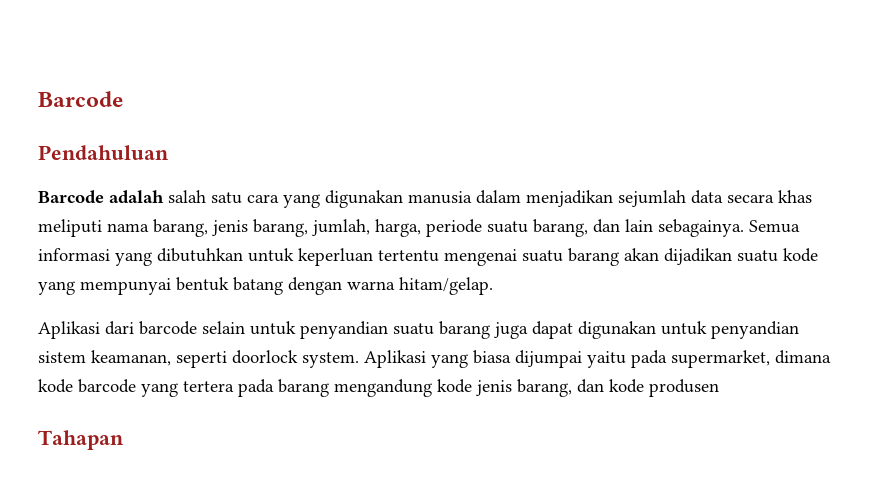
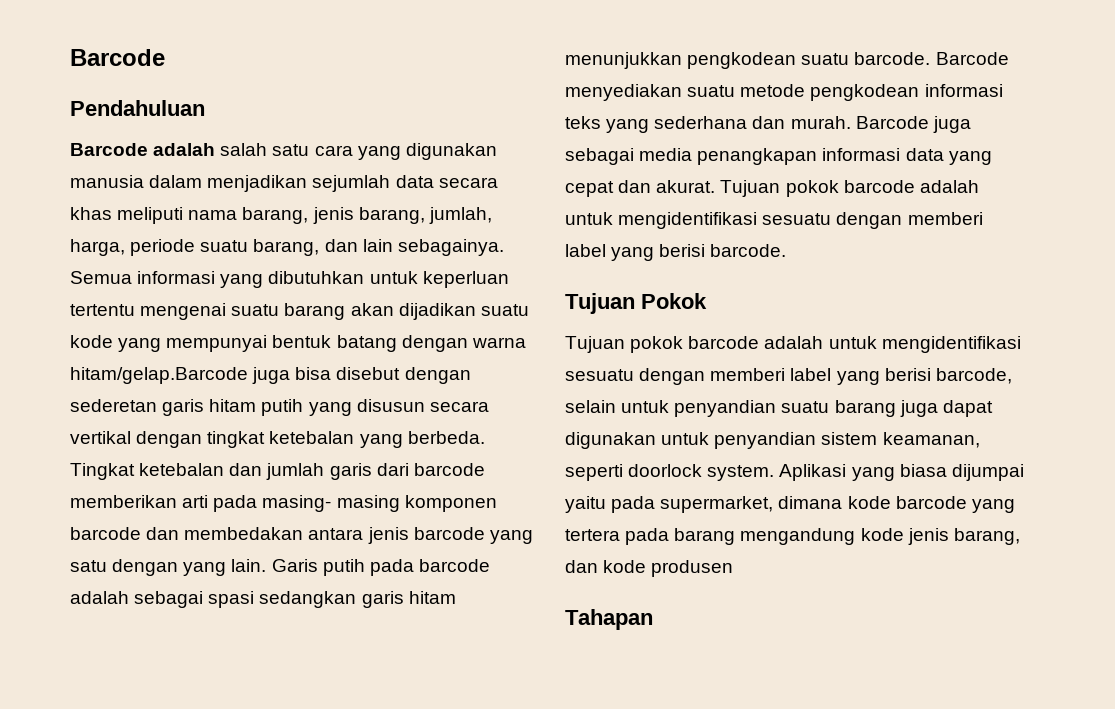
[399,277,493,295] [38,321,197,339] hitam/gelap. // Aplikasi dari barcode -> [70,367,471,384] [70,399,489,416] [70,431,485,448] [70,463,485,480] [70,495,497,512] [70,527,533,544] [70,559,490,576] [70,591,456,608] [565,52,1009,69] [565,84,1003,101] [565,116,971,133] [565,148,992,165] [565,180,979,197] [565,212,983,229] [565,244,787,261] [565,293,707,314] [565,336,1021,353] [565,368,1012,385] hitam/gelap.Barcode juga bisa disebut dengan sederetan garis hitam putih yang disusun secara vertikal dengan tingkat ketebalan yang berbeda. Tingkat ketebalan dan jumlah garis dari barcode memberikan arti pada masing- masing komponen barcode dan membedakan antara jenis barcode yang satu dengan yang lain. Garis putih pada barcode adalah sebagai spasi sedangkan garis hitam menunjukkan pengkodean suatu barcode. Barcode menyediakan suatu metode pengkodean informasi teks yang sederhana dan murah. Barcode juga sebagai media penangkapan informasi data yang cepat dan akurat. Tujuan pokok barcode adalah untuk mengidentifikasi sesuatu dengan memberi label yang berisi barcode. // Tujuan Pokok // Tujuan pokok barcode adalah untuk mengidentifikasi sesuatu dengan memberi label yang berisi barcode,

